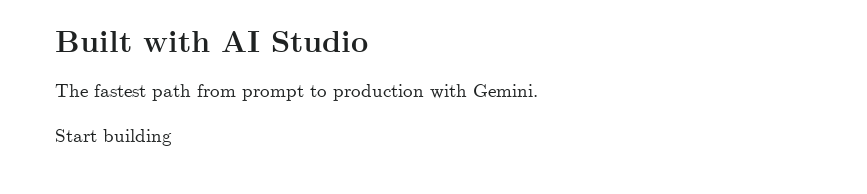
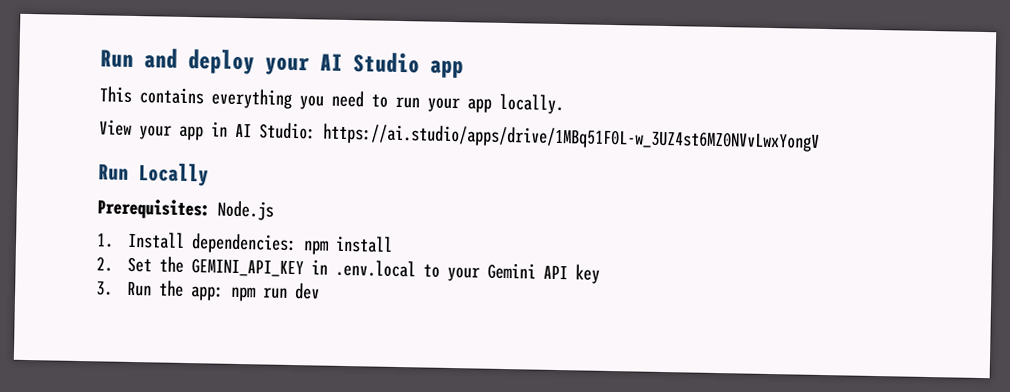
[55,31,368,52] [55,84,538,101] [55,129,172,146] Built with AI Studio // The fastest path from prompt to production with Gemini. // Start building -> [100,48,464,79] [99,86,564,115] [99,119,820,152] [98,162,209,187] [97,198,274,221] [96,231,394,255] [96,256,601,284] [96,280,321,302] Run and deploy your AI Studio app // This contains everything you need to run your app locally. // View your app in AI Studio: https://ai.studio/apps/drive/1MBq51F0L-w_3UZ4st6MZ0NVvLwxYongV // Run Locally // Prerequisites: Node.js // 1. Install dependencies: npm install // 2. Set the GEMINI_API_KEY in .env.local to your Gemini API key // 3. Run the app: npm run dev

